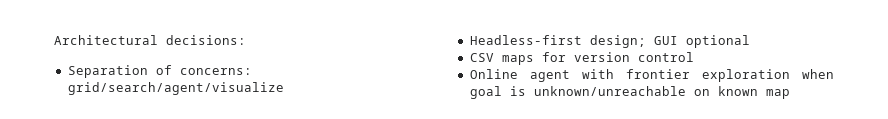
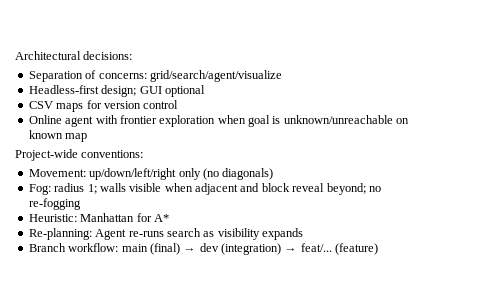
(790, 94) none -> [15,149,144,161] [28,168,274,180] [28,183,381,195] [28,198,81,210] [28,213,169,222] [28,228,303,240] [28,243,379,255] // Project-wide conventions: // Movement: up/down/left/right only (no diagonals) // Fog: radius 1; walls visible when adjacent and block reveal beyond; no re-fogging // Heuristic: Manhattan for A* // Re-planning: Agent re-runs search as visibility expands // Branch workflow: main (final) → dev (integration) → feat/... (feature)

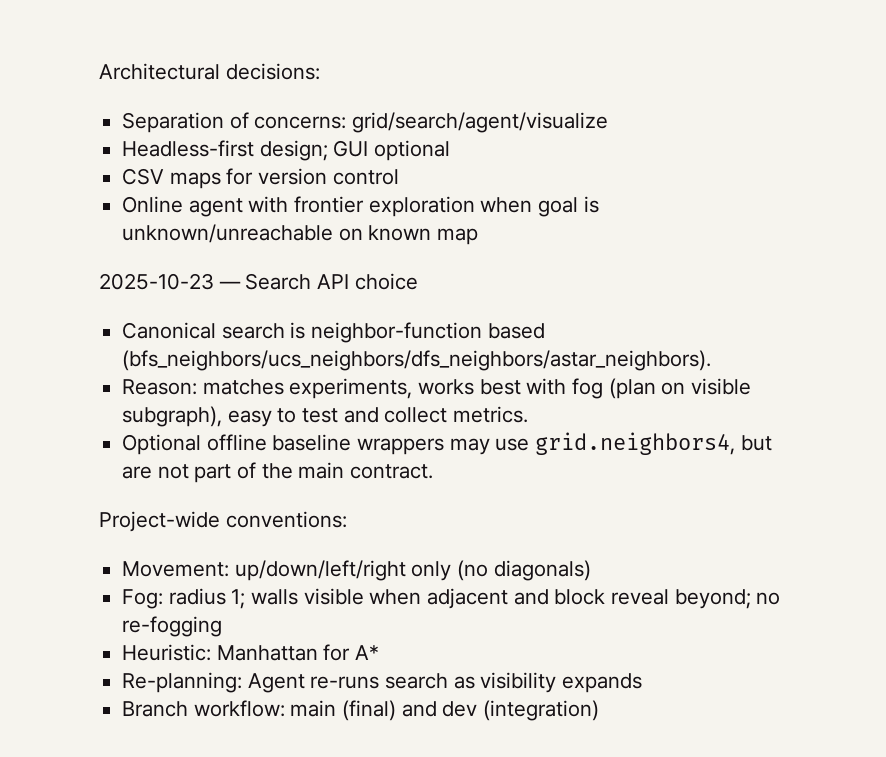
(88, 137) none -> [99,273,418,290] [122,322,545,343] [122,350,712,371] [122,378,752,399] [122,406,529,427] [122,432,772,455] [122,462,434,483] // 2025-10-23 — Search API choice // Canonical search is neighbor-function based (bfs_neighbors/ucs_neighbors/dfs_neighbors/astar_neighbors). // Reason: matches experiments, works best with fog (plan on visible subgraph), easy to test and collect metrics. // Optional offline baseline wrappers may use grid.neighbors4, but are not part of the main contract.
[183,248,197,252] → -> [401,701,437,717] and
[284,243,379,255] → feat/... (feature) -> (600, 710) none

